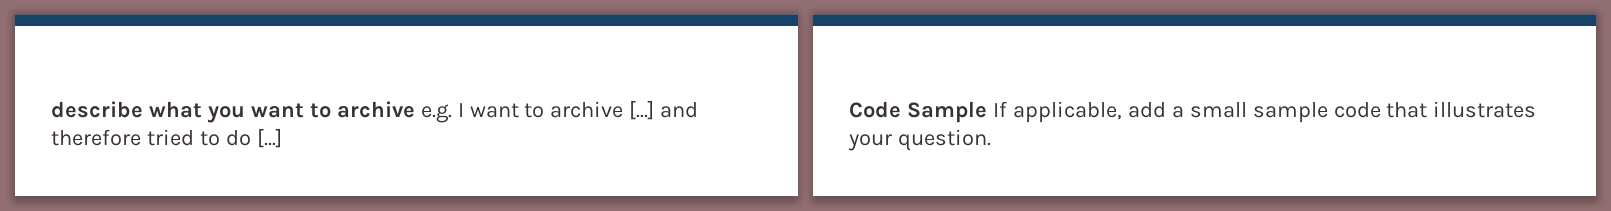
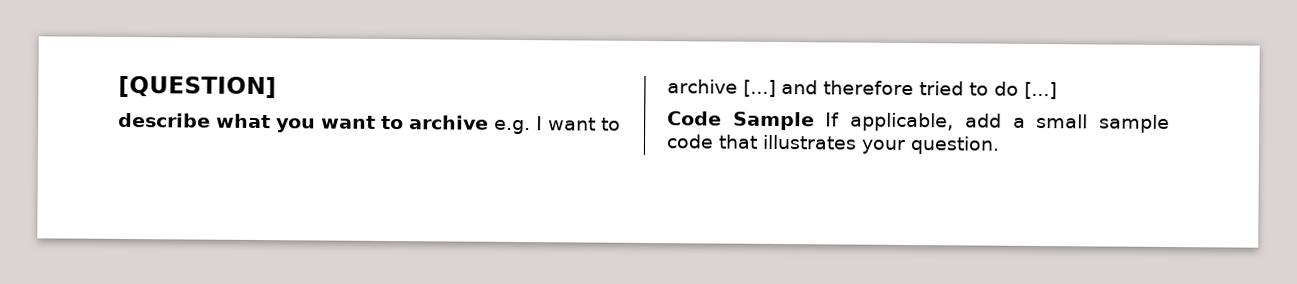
(51, 109) none -> [118,75,277,99] [QUESTION] //

